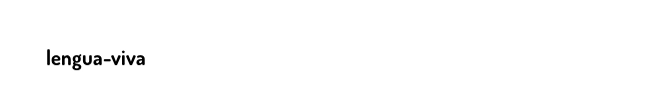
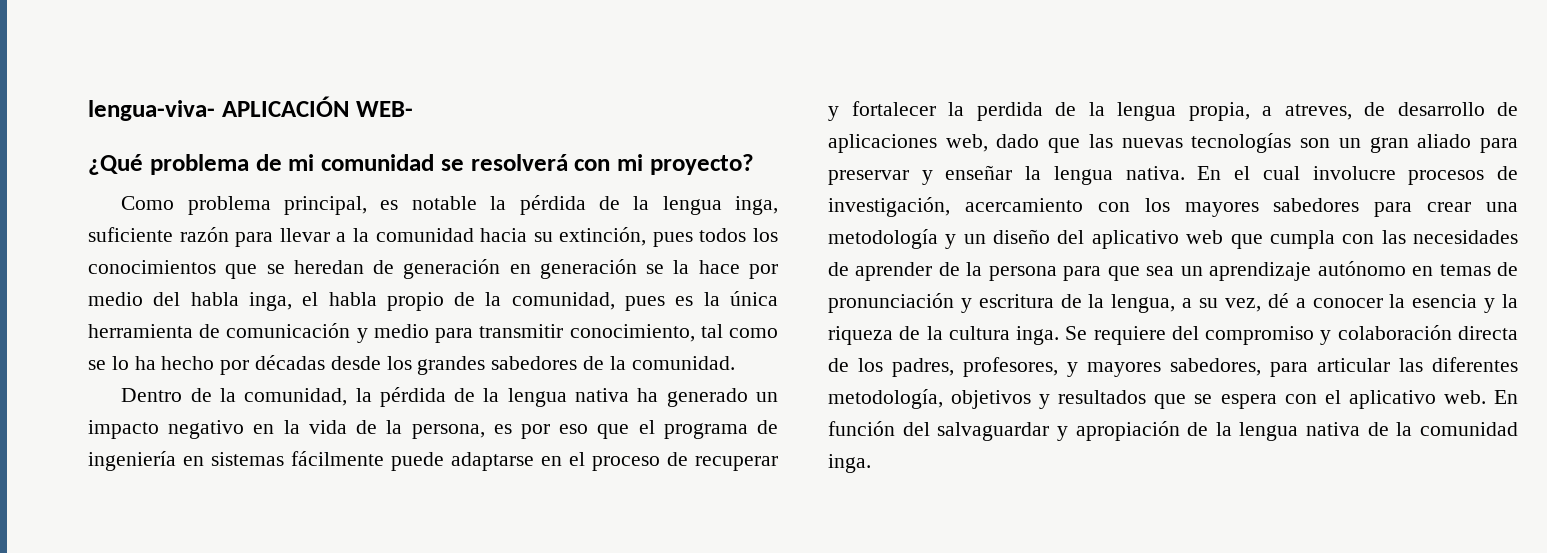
[45,49,147,71] lengua-viva -> [88,96,413,121] [88,154,754,175] [121,195,778,215] [88,227,779,247] [88,259,778,279] [88,291,778,311] [88,323,778,343] [88,355,735,375] [121,387,778,407] [88,420,778,439] [88,451,778,471] [828,101,1518,121] [828,133,1518,153] [828,165,1518,185] [828,197,1518,217] [828,229,1518,249] [828,261,1518,281] [828,293,1518,313] [828,325,1518,345] [828,357,1518,377] [828,389,1518,409] [828,421,1518,441] [828,454,871,473] lengua-viva- APLICACIÓN WEB- // ¿Qué problema de mi comunidad se resolverá con mi proyecto? // Como problema principal, es notable la pérdida de la lengua inga, suficiente razón para llevar a la comunidad hacia su extinción, pues todos los conocimientos que se heredan de generación en generación se la hace por medio del habla inga, el habla propio de la comunidad, pues es la única herramienta de comunicación y medio para transmitir conocimiento, tal como se lo ha hecho por décadas desde los grandes sabedores de la comunidad. // Dentro de la comunidad, la pérdida de la lengua nativa ha generado un impacto negativo en la vida de la persona, es por eso que el programa de ingeniería en sistemas fácilmente puede adaptarse en el proceso de recuperar y fortalecer la perdida de la lengua propia, a atreves, de desarrollo de aplicaciones web, dado que las nuevas tecnologías son un gran aliado para preservar y enseñar la lengua nativa. En el cual involucre procesos de investigación, acercamiento con los mayores sabedores para crear una metodología y un diseño del aplicativo web que cumpla con las necesidades de aprender de la persona para que sea un aprendizaje autónomo en temas de pronunciación y escritura de la lengua, a su vez, dé a conocer la esencia y la riqueza de la cultura inga. Se requiere del compromiso y colaboración directa de los padres, profesores, y mayores sabedores, para articular las diferentes metodología, objetivos y resultados que se espera con el aplicativo web. En función del salvaguardar y apropiación de la lengua nativa de la comunidad inga.

